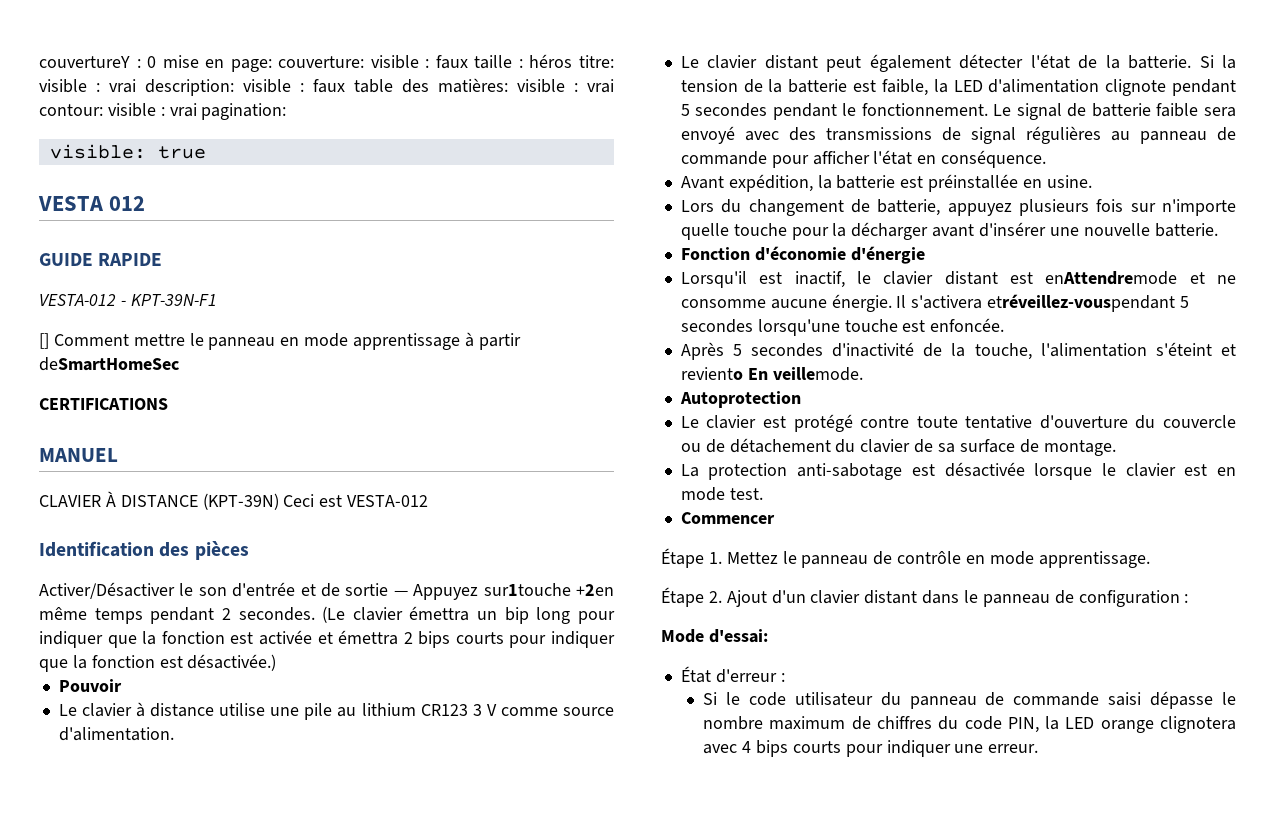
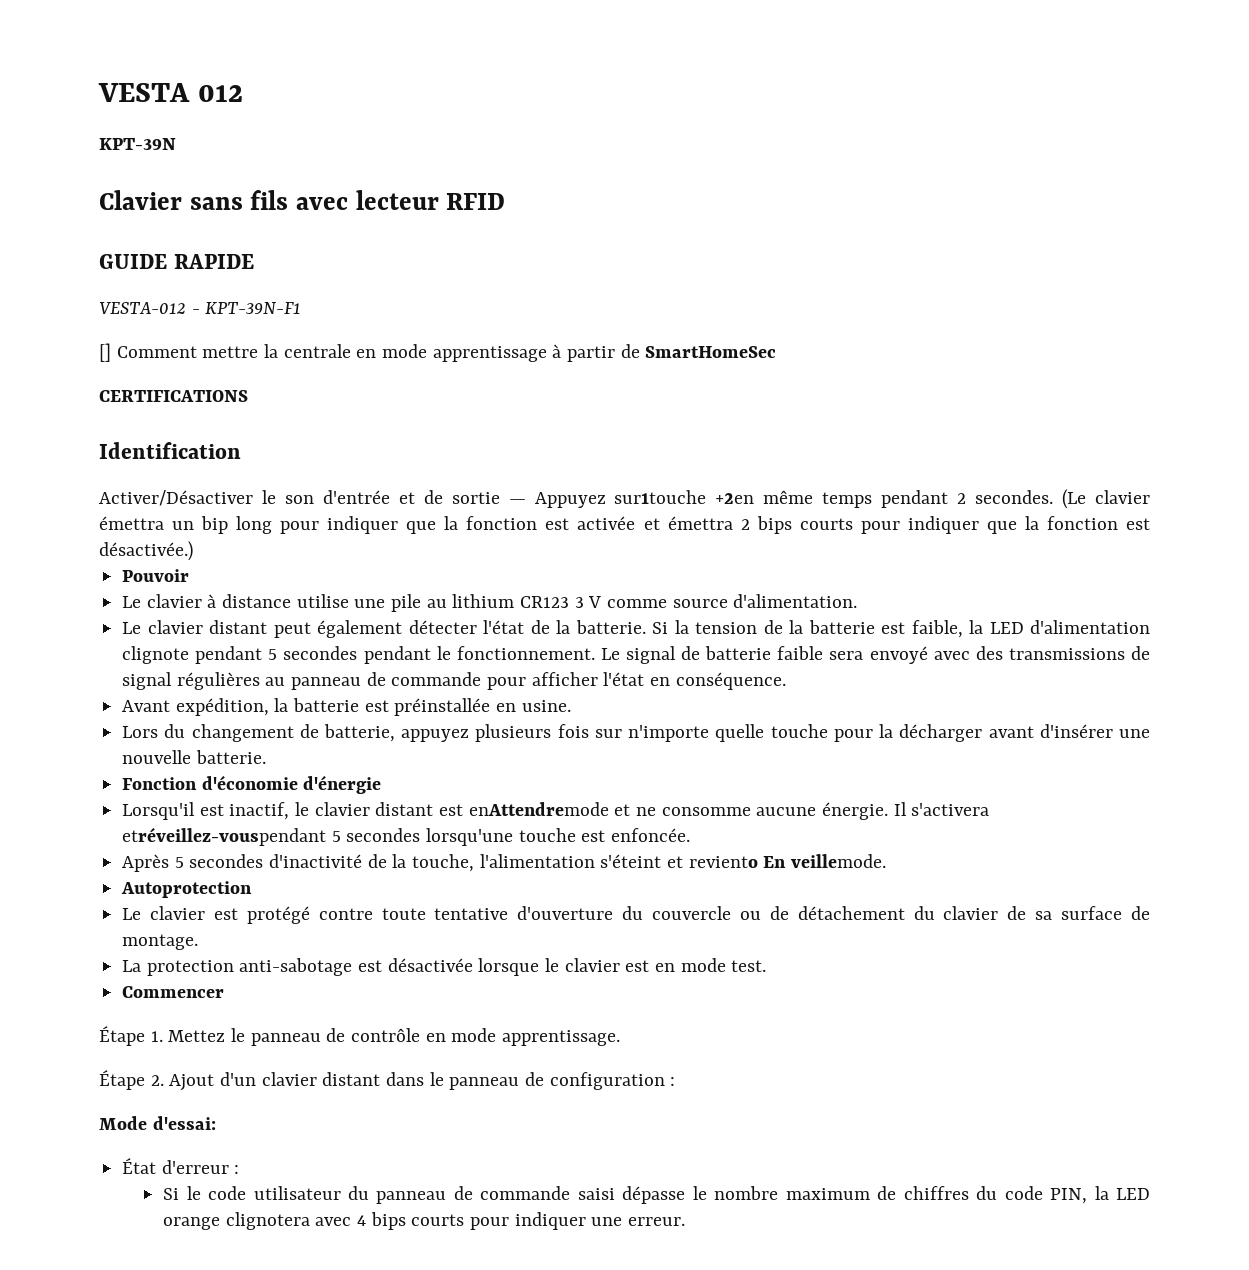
[39,54,615,72] [39,78,614,96] [39,103,287,120] [49,144,206,159] [38,196,146,211] couvertureY : 0 mise en page: couverture: visible : faux taille : héros titre: visible : vrai description: visible : faux table des matières: visible : vrai contour: visible : vrai pagination: // visible: true // VESTA 012 -> [98,83,243,102] [99,138,176,150] [99,190,506,210] VESTA 012 // KPT-39N // Clavier sans fils avec lecteur RFID
[189,333,276,350] le panneau -> [264,344,351,358] la centrale
[39,357,179,371] deSmartHomeSec -> [620,344,777,358] de SmartHomeSec
[39,448,118,462] [39,491,429,510] // MANUEL // CLAVIER À DISTANCE (KPT-39N) Ceci est VESTA-012 -> (248, 396) none
[159,541,249,560] des pièces -> (241, 450) none

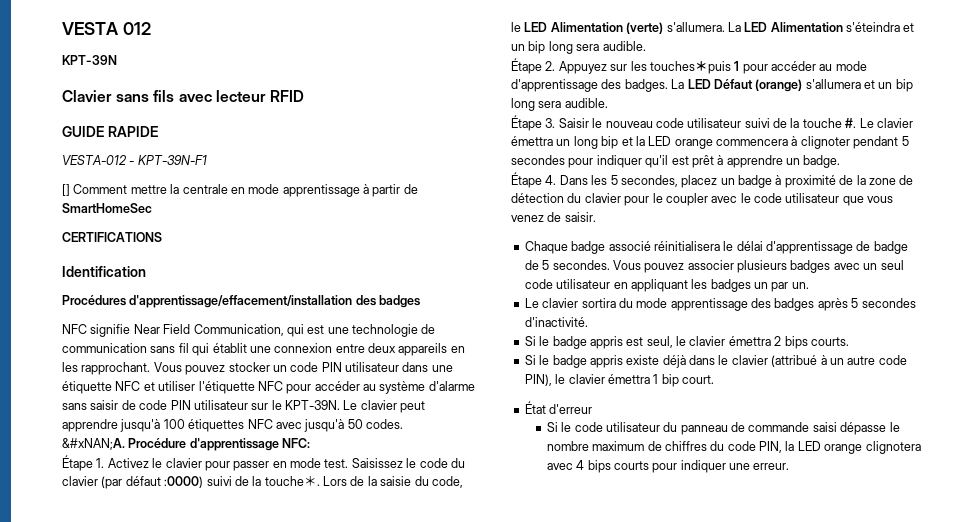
[99,489,1151,509] [99,516,1150,534] [99,541,193,561] [122,569,190,582] [122,594,858,612] [122,620,1150,638] [122,646,1150,664] [122,672,786,690] [122,698,571,716] [122,724,1151,742] [122,750,266,764] [122,775,382,794] [122,802,990,820] [122,827,691,846] [122,854,887,872] [121,881,253,898] [122,906,1150,924] [122,934,199,950] [122,958,767,976] [122,986,225,998] [99,1026,621,1046] [99,1070,676,1091] [99,1116,216,1130] Activer/Désactiver le son d'entrée et de sortie — Appuyez sur1touche +2en même temps pendant 2 secondes. (Le clavier émettra un bip long pour indiquer que la fonction est activée et émettra 2 bips courts pour indiquer que la fonction est désactivée.) // Pouvoir // Le clavier à distance utilise une pile au lithium CR123 3 V comme source d'alimentation. // Le clavier distant peut également détecter l'état de la batterie. Si la tension de la batterie est faible, la LED d'alimentation clignote pendant 5 secondes pendant le fonctionnement. Le signal de batterie faible sera envoyé avec des transmissions de signal régulières au panneau de commande pour afficher l'état en conséquence. // Avant expédition, la batterie est préinstallée en usine. // Lors du changement de batterie, appuyez plusieurs fois sur n'importe quelle touche pour la décharger avant d'insérer une nouvelle batterie. // Fonction d'économie d'énergie // Lorsqu'il est inactif, le clavier distant est enAttendremode et ne consomme aucune énergie. Il s'activera etréveillez-vouspendant 5 secondes lorsqu'une touche est enfoncée. // Après 5 secondes d'inactivité de la touche, l'alimentation s'éteint et reviento En veillemode. // Autoprotection // Le clavier est protégé contre toute tentative d'ouverture du couvercle ou de détachement du clavier de sa surface de montage. // La protection anti-sabotage est désactivée lorsque le clavier est en mode test. // Commencer // Étape 1. Mettez le panneau de contrôle en mode apprentissage. // Étape 2. Ajout d'un clavier distant dans le panneau de configuration : // Mode d'essai: -> [62,295,421,308] [62,324,436,337] [62,343,465,356] [62,362,453,375] [62,381,475,394] [62,400,426,413] [62,419,403,432] [62,438,311,451] [62,455,465,471] [62,476,463,489] [511,22,915,34] [511,41,646,54] [511,58,867,74] [511,79,913,92] [511,98,608,111] [511,115,913,131] [511,136,909,149] [511,155,841,168] [511,172,914,188] [511,193,894,206] [511,212,596,222] [524,241,908,254] [524,260,904,273] [524,279,809,292] [524,298,916,311] [524,317,588,327] [524,336,849,349] [524,355,907,368] [524,374,714,387] Procédures d'apprentissage/effacement/installation des badges // NFC signifie Near Field Communication, qui est une technologie de communication sans fil qui établit une connexion entre deux appareils en les rapprochant. Vous pouvez stocker un code PIN utilisateur dans une étiquette NFC et utiliser l'étiquette NFC pour accéder au système d'alarme sans saisir de code PIN utilisateur sur le KPT-39N. Le clavier peut apprendre jusqu'à 100 étiquettes NFC avec jusqu'à 50 codes. // &#xNAN;A. Procédure d'apprentissage NFC: // Étape 1. Activez le clavier pour passer en mode test. Saisissez le code du clavier (par défaut :0000) suivi de la touche＊. Lors de la saisie du code, le LED Alimentation (verte) s'allumera. La LED Alimentation s'éteindra et un bip long sera audible. // Étape 2. Appuyez sur les touches＊puis 1 pour accéder au mode d'apprentissage des badges. La LED Défaut (orange) s'allumera et un bip long sera audible. // Étape 3. Saisir le nouveau code utilisateur suivi de la touche #. Le clavier émettra un long bip et la LED orange commencera à clignoter pendant 5 secondes pour indiquer qu'il est prêt à apprendre un badge. // Étape 4. Dans les 5 secondes, placez un badge à proximité de la zone de détection du clavier pour le coupler avec le code utilisateur que vous venez de saisir. // Chaque badge associé réinitialisera le délai d'apprentissage de badge de 5 secondes. Vous pouvez associer plusieurs badges avec un seul code utilisateur en appliquant les badges un par un. // Le clavier sortira du mode apprentissage des badges après 5 secondes d'inactivité. // Si le badge appris est seul, le clavier émettra 2 bips courts. // Si le badge appris existe déjà dans le clavier (attribué à un autre code PIN), le clavier émettra 1 bip court.
[234,1165,240,1174] : -> (593, 409) none

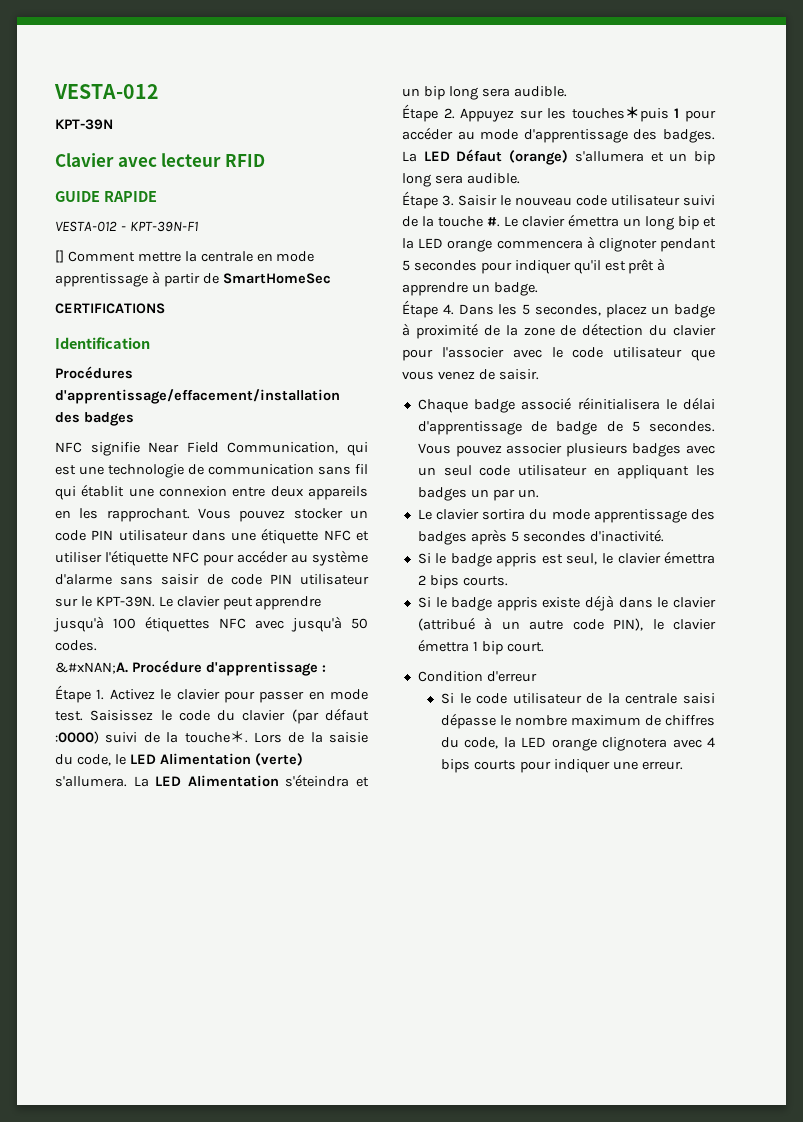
[62,22,151,35] VESTA 012 -> [54,84,159,99] VESTA-012
[116,90,175,102] sans fils -> (114, 160) none
[282,438,311,448] NFC: -> [321,665,326,672] :
[652,193,708,206] le coupler -> [441,347,504,358] l'associer
[524,401,546,414] État -> [417,671,483,682] Condition
[663,422,810,435] du panneau de commande -> [586,693,678,704] de la centrale
[727,441,783,453] code PIN, -> [464,737,499,749] code,

